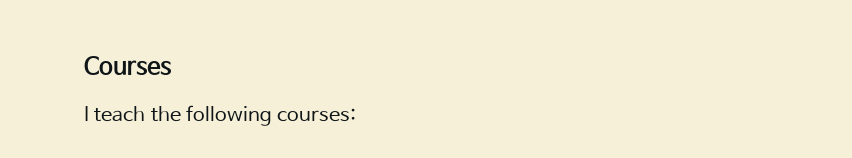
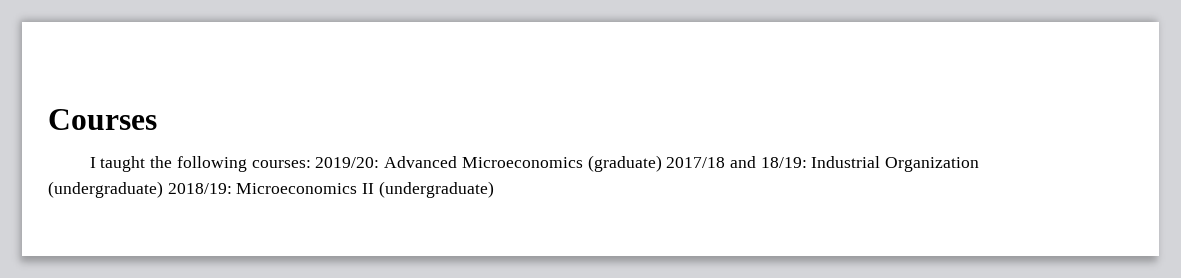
[94,106,146,122] teach -> [100,156,146,172] taught
(357, 115) none -> [315,155,980,172] [48,181,494,198] 2019/20: Advanced Microeconomics (graduate) 2017/18 and 18/19: Industrial Organization (undergraduate) 2018/19: Microeconomics II (undergraduate)

